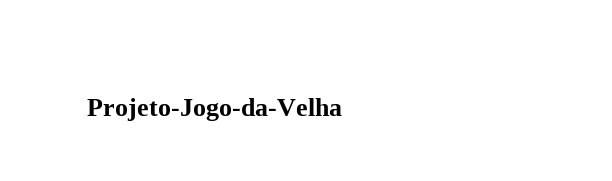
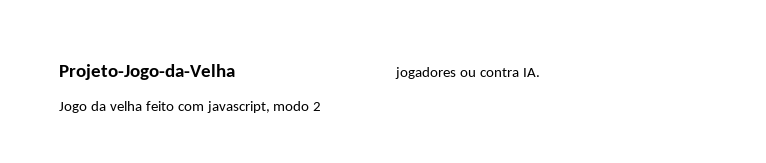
(342, 109) none -> [59,101,322,113] [395,67,540,79] // Jogo da velha feito com javascript, modo 2 jogadores ou contra IA.

